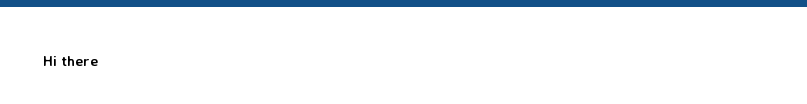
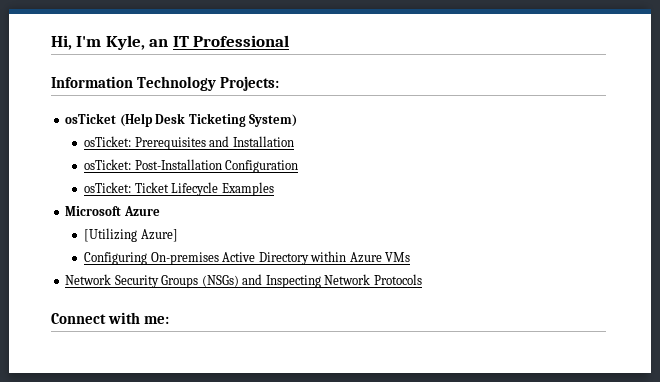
[43,56,98,66] Hi there -> [51,35,290,50] [51,76,280,91] [65,113,298,127] [84,136,294,150] [84,159,299,173] [84,182,274,196] [65,206,160,216] [84,228,178,242] [84,251,411,265] [65,274,422,288] [51,312,170,324] Hi, I'm Kyle, an IT Professional // Information Technology Projects: // osTicket (Help Desk Ticketing System) // osTicket: Prerequisites and Installation // osTicket: Post-Installation Configuration // osTicket: Ticket Lifecycle Examples // Microsoft Azure // [Utilizing Azure] // Configuring On-premises Active Directory within Azure VMs // Network Security Groups (NSGs) and Inspecting Network Protocols // Connect with me:

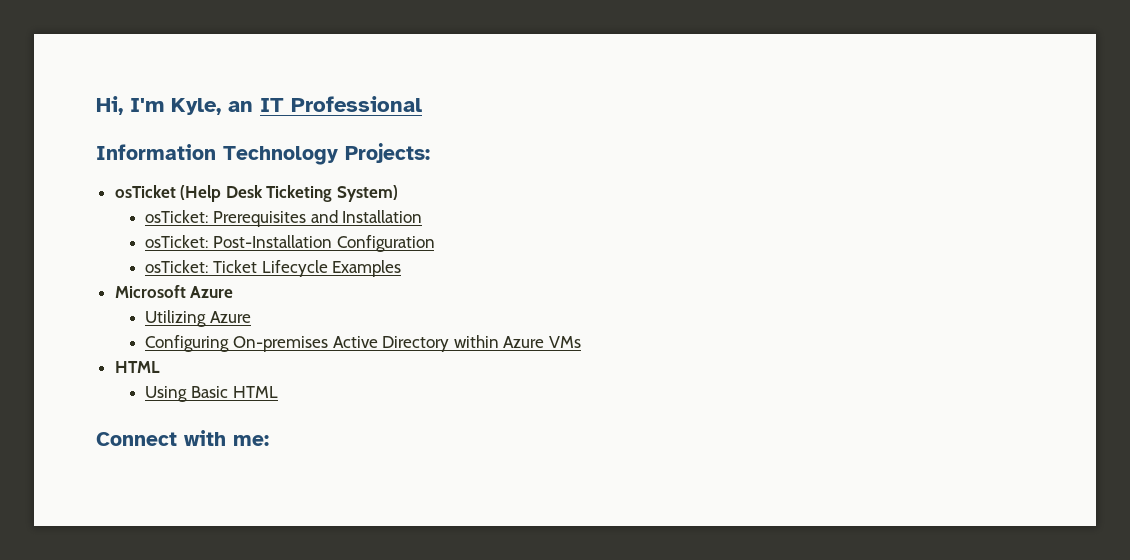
[84,228,178,242] [Utilizing Azure] -> [145,310,251,327] Utilizing Azure
[65,274,422,288] Network Security Groups (NSGs) and Inspecting Network Protocols -> [114,361,160,373] [145,386,278,402] HTML // Using Basic HTML

